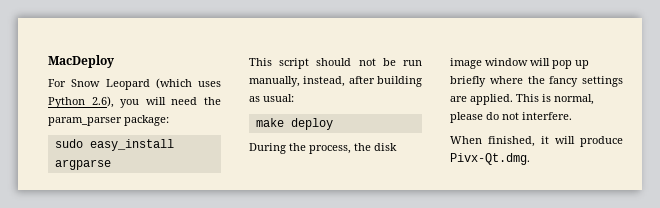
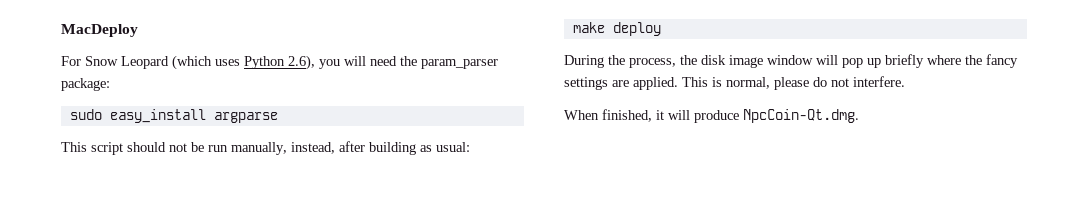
[450,153,530,165] Pivx-Qt.dmg. -> [743,109,859,123] NpcCoin-Qt.dmg.

